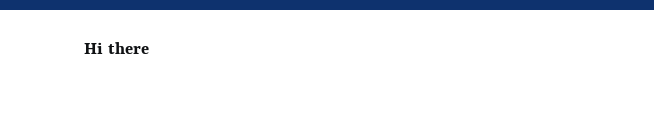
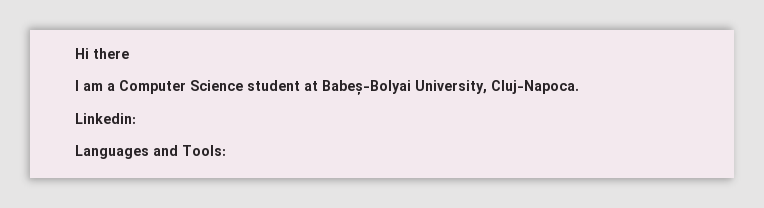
(150, 48) none -> [75,80,579,96] [75,113,136,124] [75,145,226,159] // I am a Computer Science student at Babeș-Bolyai University, Cluj-Napoca. // Linkedin: // Languages and Tools:

